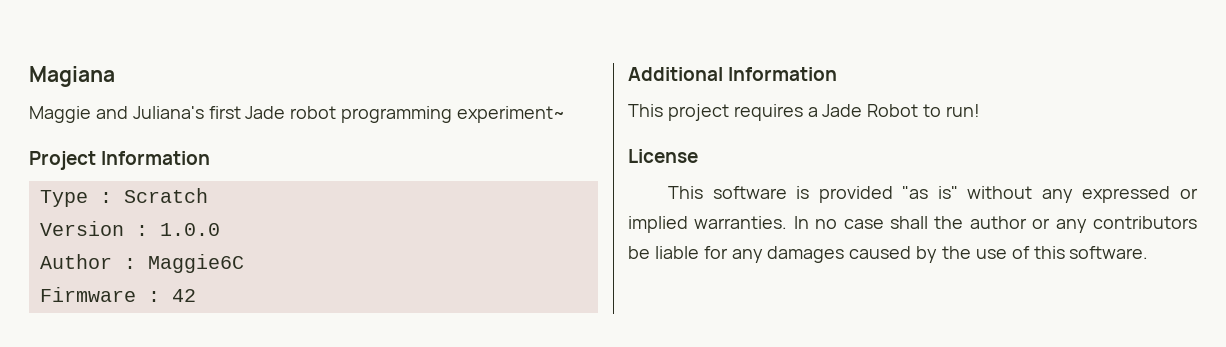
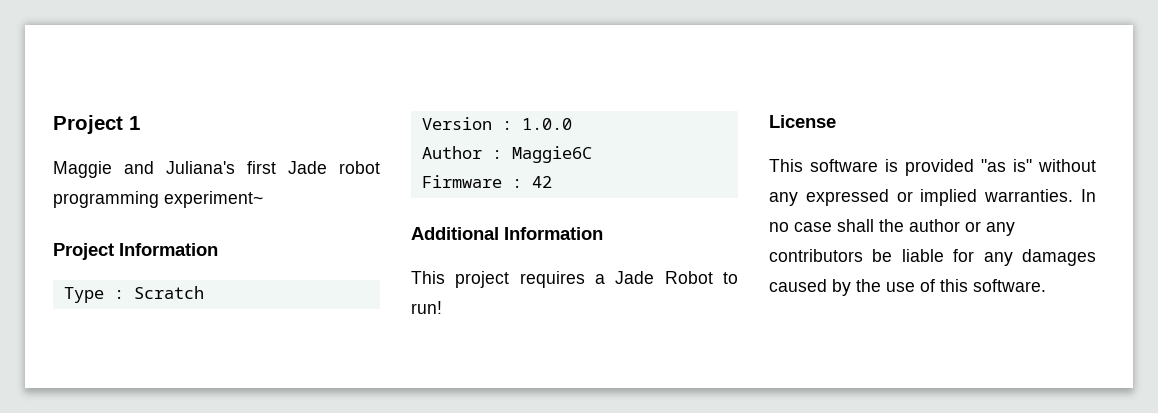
[29,66,115,87] Magiana -> [53,115,140,134] Project 1

